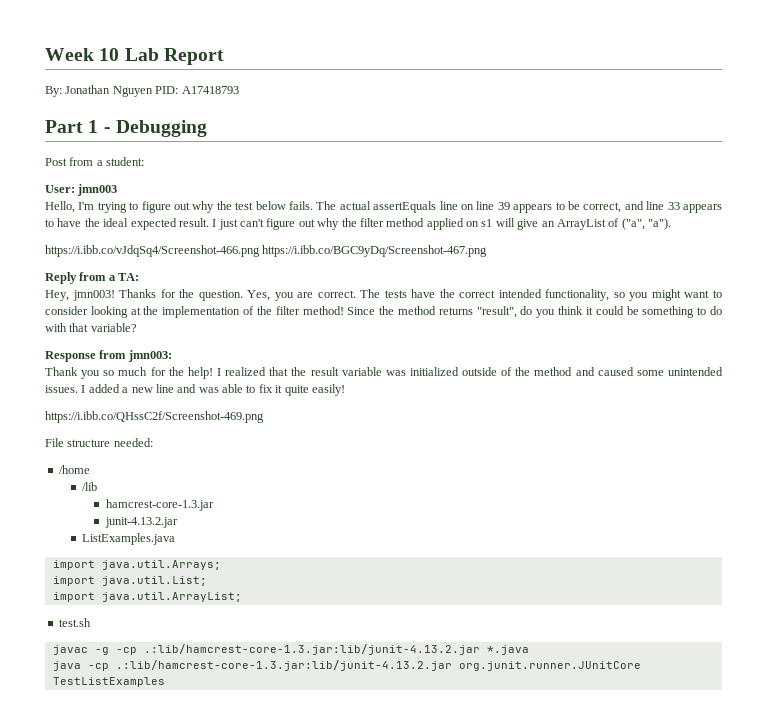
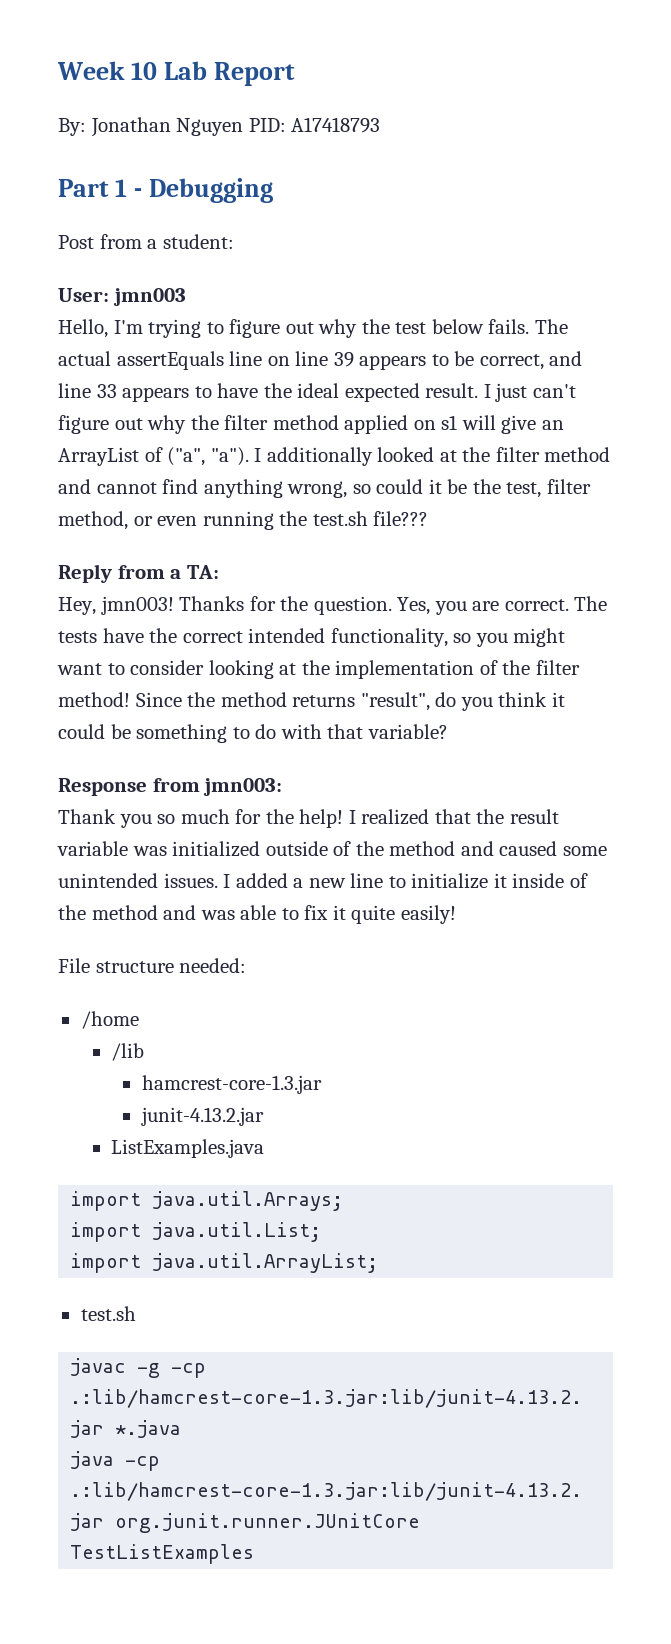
[45,245,488,257] // https://i.ibb.co/vJdqSq4/Screenshot-466.png https://i.ibb.co/BGC9yDq/Screenshot-467.png -> [254,447,611,466] [58,479,591,498] [58,511,429,530] I additionally looked at the filter method and cannot find anything wrong, so could it be the test, filter method, or even running the test.sh file???
(174, 388) none -> [388,873,588,889] [58,905,158,920] to initialize it inside of the method
[45,411,264,423] // https://i.ibb.co/QHssC2f/Screenshot-469.png -> (456, 914) none

